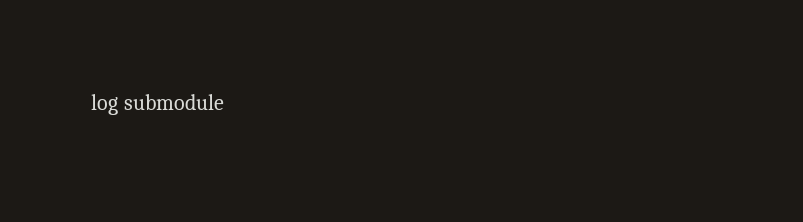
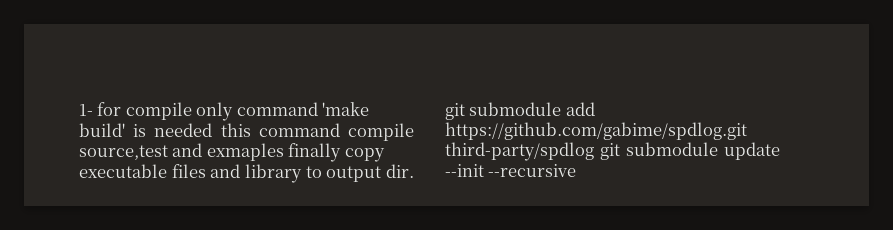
[91,94,224,115] log submodule -> [79,102,370,121] [79,123,415,141] [79,143,385,162] [79,164,414,183] [445,102,595,120] [445,122,747,140] [445,142,780,161] [445,164,577,177] 1- for compile only command 'make build' is needed this command compile source,test and exmaples finally copy executable files and library to output dir. git submodule add https://github.com/gabime/spdlog.git third-party/spdlog git submodule update --init --recursive

